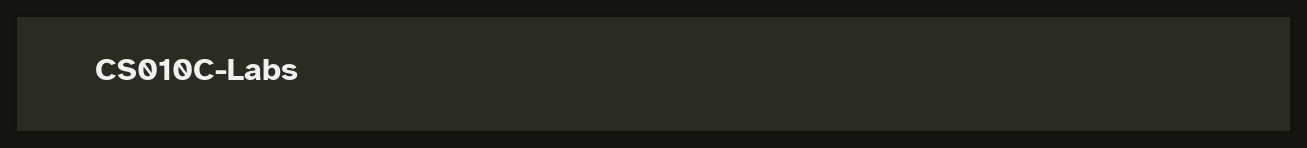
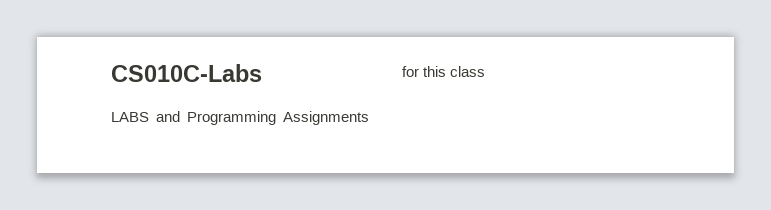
(298, 69) none -> [111,111,369,125] [402,66,486,77] // LABS and Programming Assignments for this class

